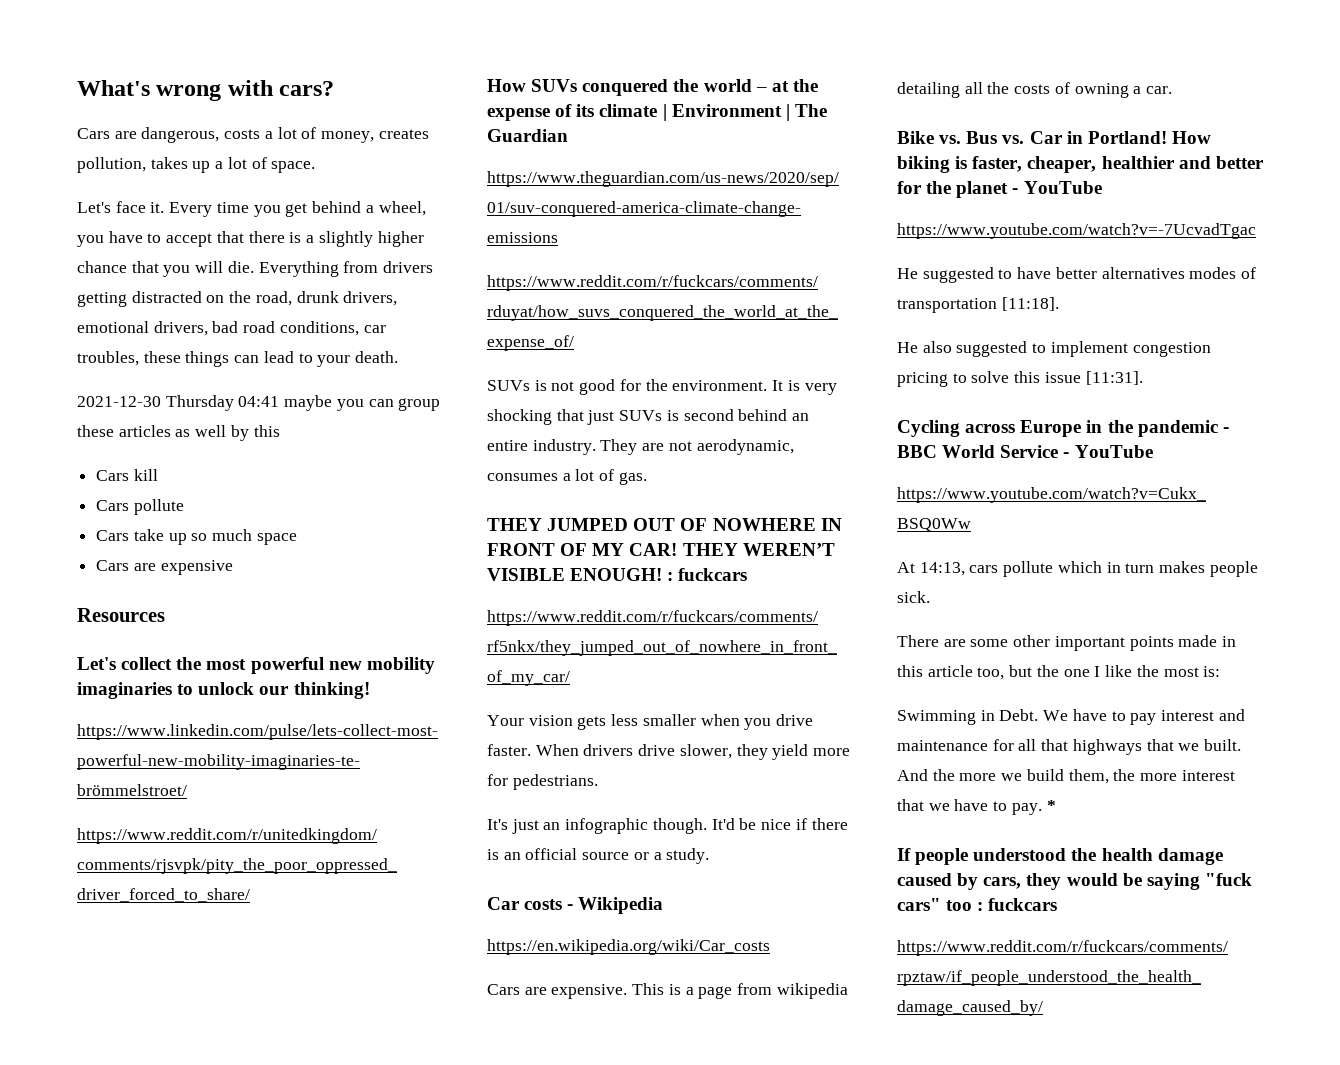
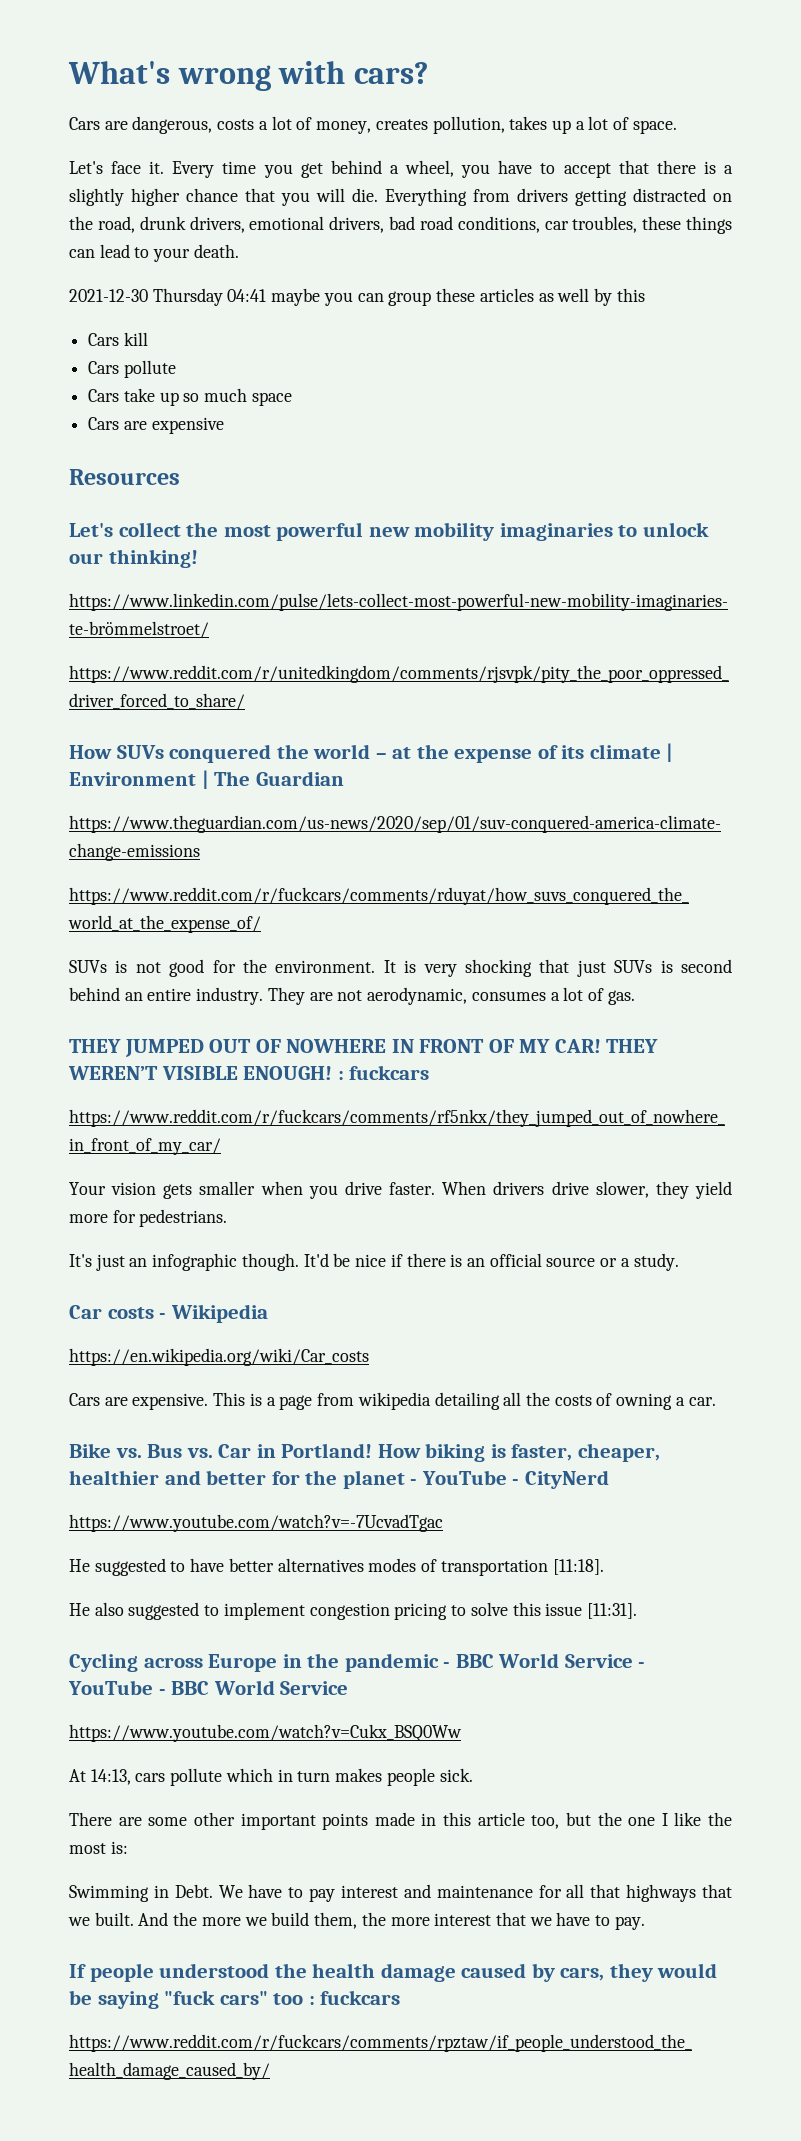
[611,714,639,726] less -> (193, 1191) none
(1102, 187) none -> [512,1470,609,1489] - CityNerd
(1153, 451) none -> [158,1680,349,1695] - BBC World Service
[1046,800,1056,811] * -> (645, 1923) none

